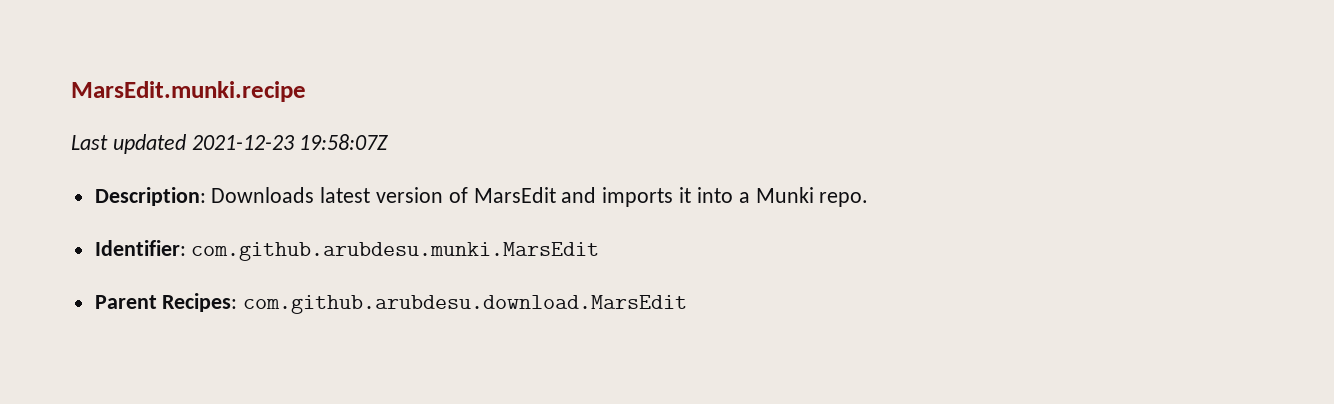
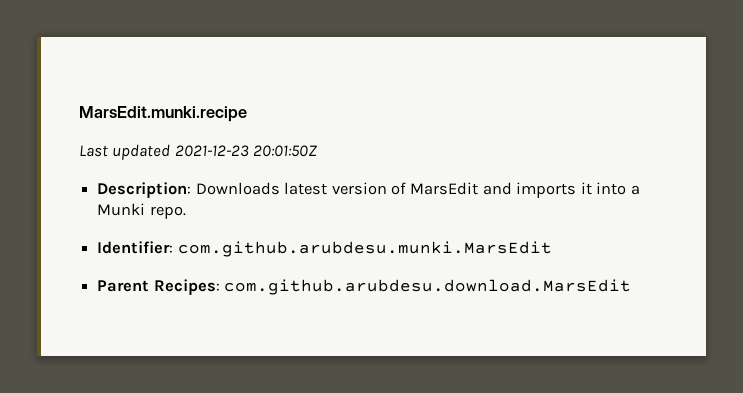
[299,134,389,150] 19:58:07Z -> [253,145,318,157] 20:01:50Z

